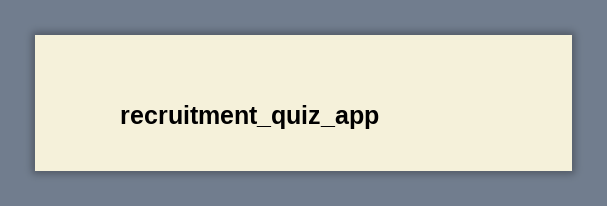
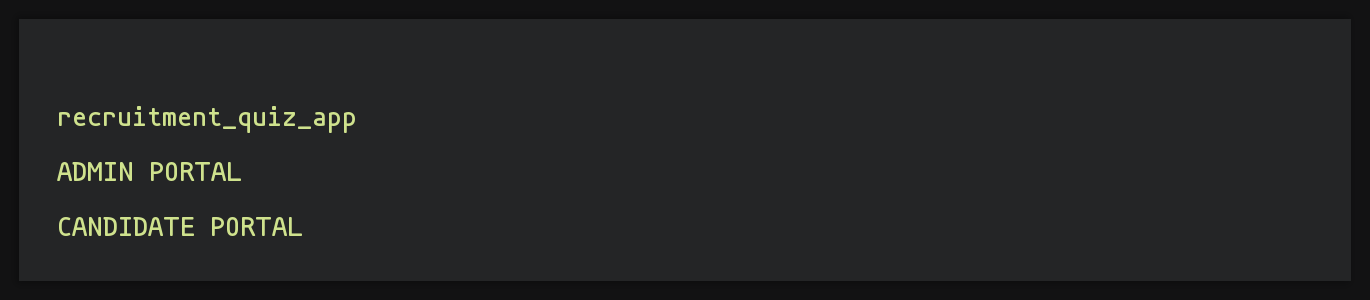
(379, 117) none -> [57,162,242,181] [57,217,303,236] // ADMIN PORTAL // CANDIDATE PORTAL

